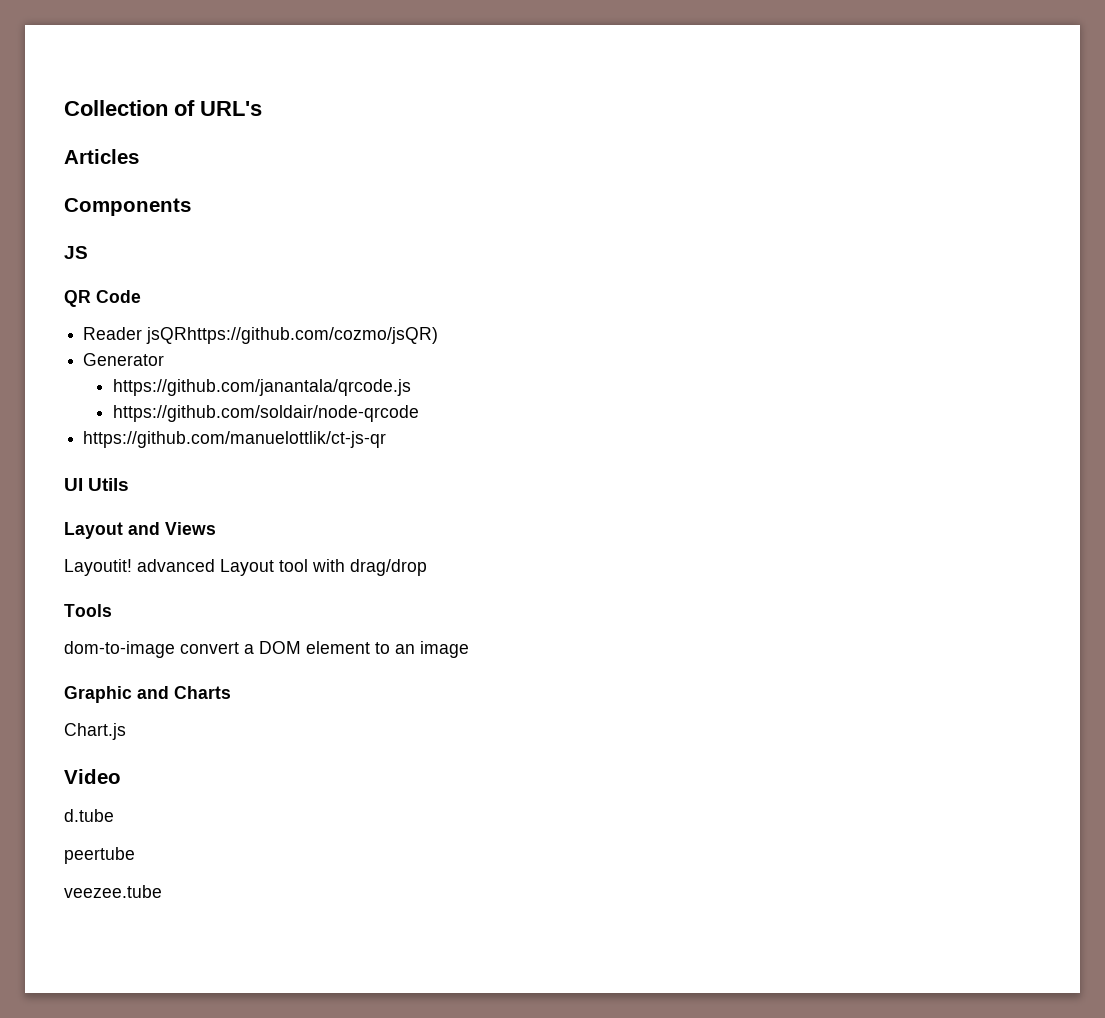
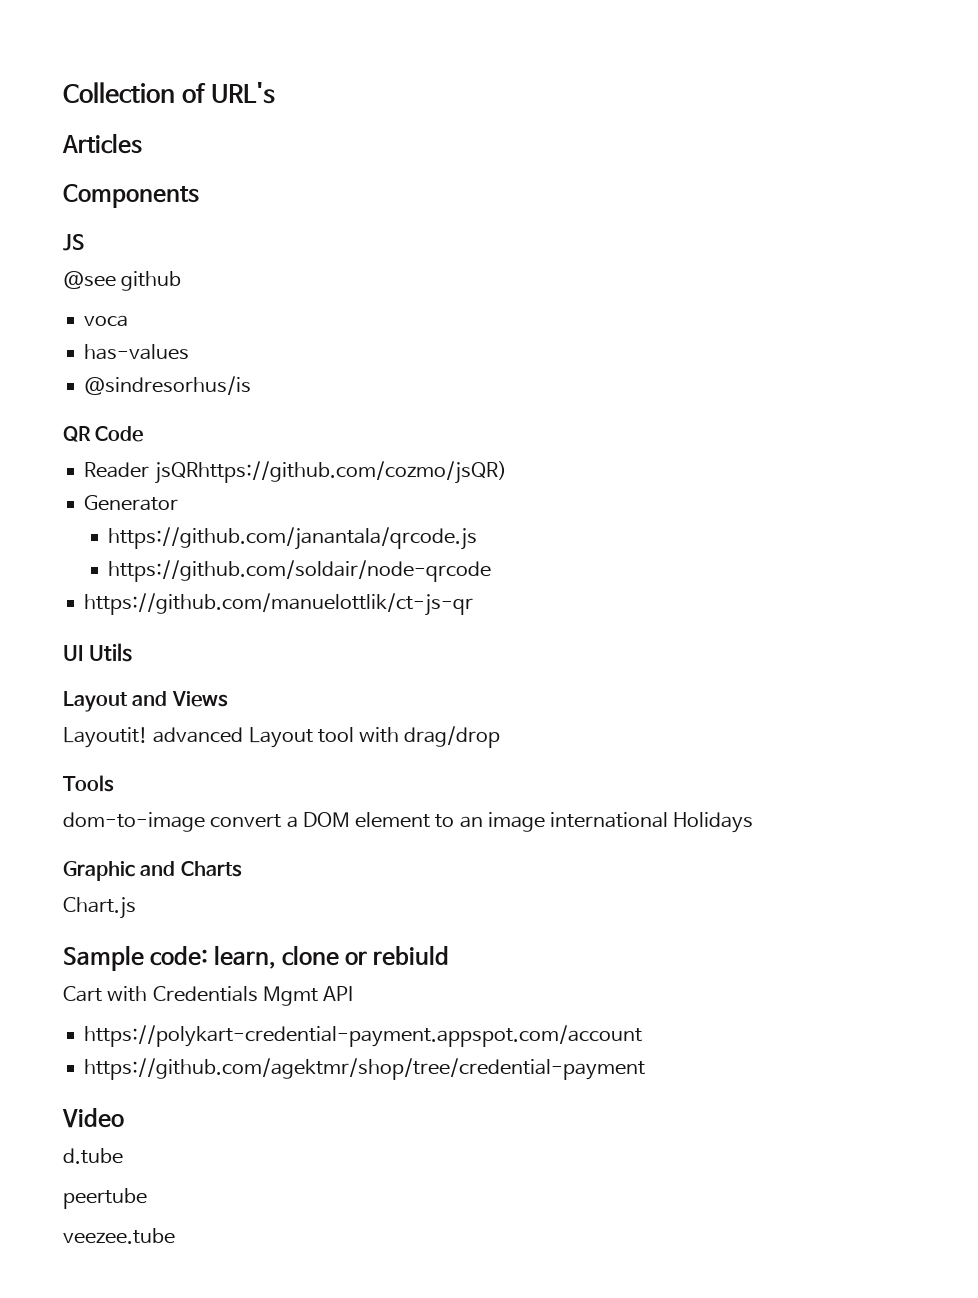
(88, 252) none -> [63,271,182,291] [84,315,129,327] [84,344,190,360] [84,376,252,395] // @see github // voca // has-values // @sindresorhus/is
(469, 649) none -> [550,812,754,833] international Holidays
(126, 731) none -> [63,945,450,971] [63,986,354,1006] [84,1025,643,1047] [84,1058,646,1080] // Sample code: learn, clone or rebiuld // Cart with Credentials Mgmt API // https://polykart-credential-payment.appspot.com/account // https://github.com/agektmr/shop/tree/credential-payment

